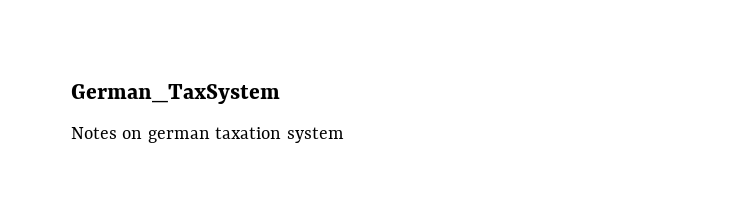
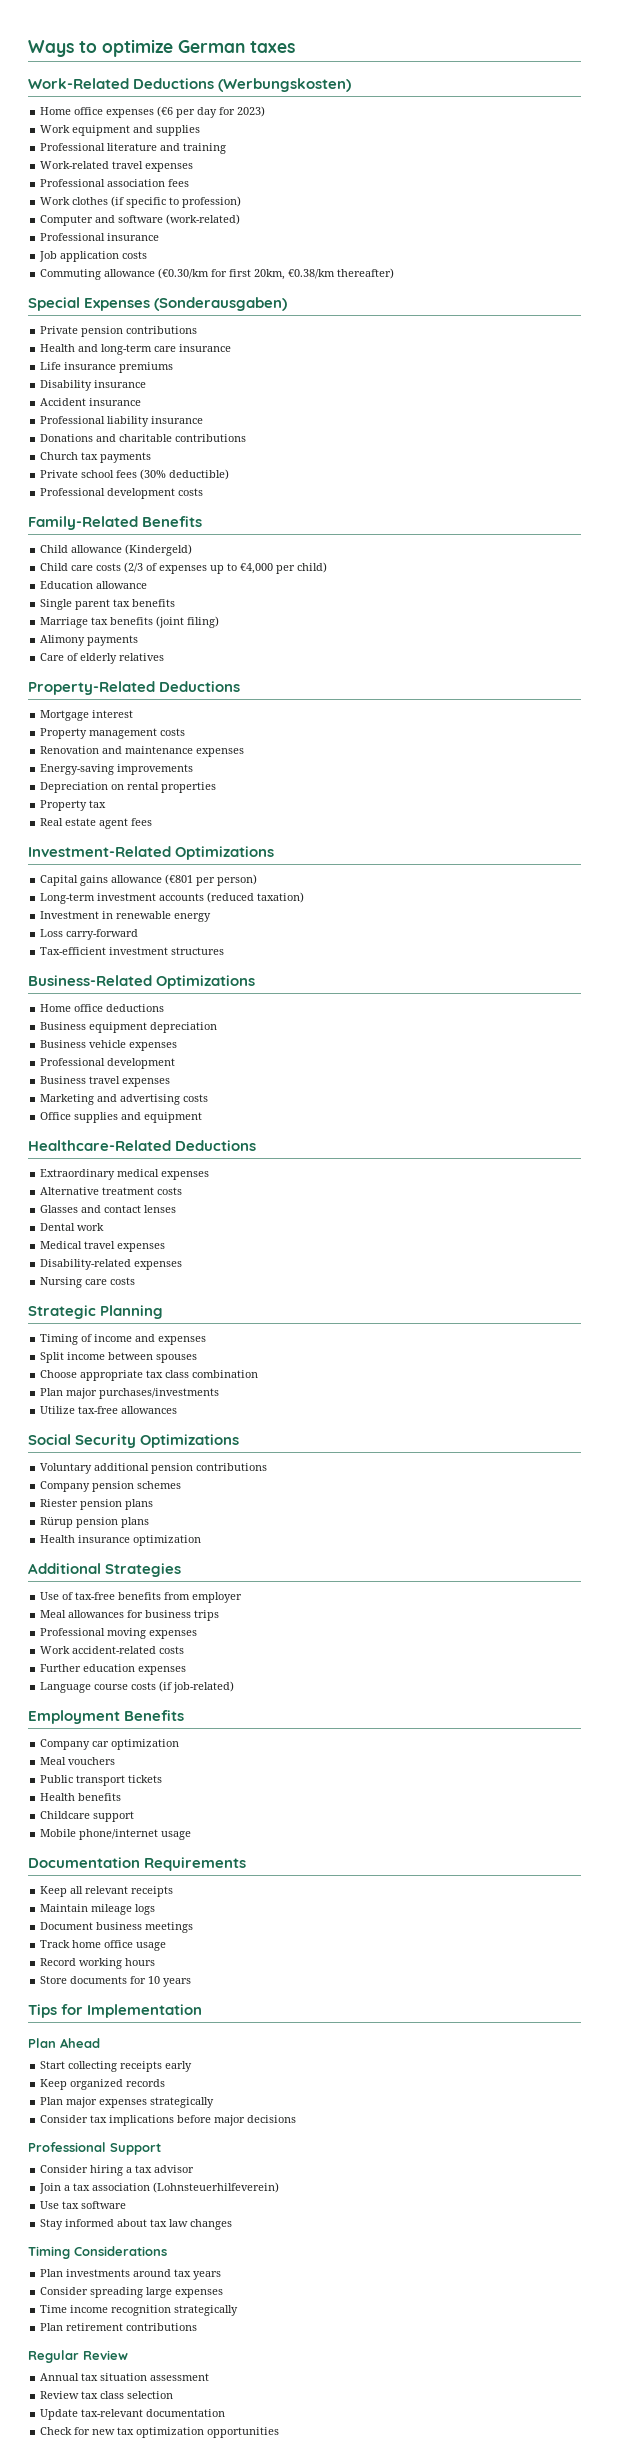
[71,84,280,104] [71,127,344,143] German_TaxSystem // Notes on german taxation system -> [28,39,295,57] [28,78,352,92] [40,106,266,118] [40,125,201,136] [40,143,227,154] [40,161,194,172] [40,179,190,187] [40,196,242,208] [40,214,241,226] [40,233,160,241] [39,251,148,262] [40,268,395,280] [28,297,288,311] [40,326,198,337] [40,344,232,355] [40,362,174,373] [40,380,147,391] [40,398,142,406] [40,416,204,427] [40,434,247,442] [40,452,152,463] [40,469,230,480] [40,488,204,499] [28,516,203,530] [40,544,193,556] [40,562,328,574] [40,581,148,589] [40,599,176,610] [40,616,220,628] [40,635,139,646] [40,653,165,664] [28,681,241,695] [40,710,134,721] [40,728,186,739] [40,746,245,757] [40,764,194,775] [40,782,217,793] [40,800,107,811] [40,818,153,829] [28,846,275,860] [40,874,258,886] [40,892,305,904] [40,911,212,922] [40,929,139,940] [40,947,225,955] [28,975,256,989] [40,1004,165,1012] [40,1022,218,1033] [40,1040,178,1051] [40,1058,176,1069] [40,1076,171,1087] [40,1094,209,1105] [40,1112,203,1123] [28,1140,257,1151] [40,1169,210,1180] [40,1187,183,1195] [40,1205,177,1213] [40,1223,105,1231] [40,1241,166,1252] [40,1259,183,1270] [40,1277,136,1288] [28,1305,164,1319] [40,1334,207,1345] [40,1352,198,1363] [40,1370,259,1381] [40,1388,220,1399] [40,1406,178,1414] [28,1434,240,1448] [40,1463,268,1474] [40,1481,182,1492] [40,1499,154,1510] [40,1517,150,1528] [40,1535,202,1546] [28,1563,182,1577] [40,1592,243,1603] [40,1610,220,1621] [40,1628,198,1639] [40,1646,185,1654] [40,1664,187,1675] [40,1681,235,1693] [28,1710,185,1724] [40,1739,180,1750] [40,1757,116,1765] [40,1775,163,1786] [40,1793,122,1801] [40,1811,135,1822] [40,1829,192,1840] [28,1857,247,1871] [40,1886,174,1897] [40,1904,156,1915] [40,1922,194,1933] [40,1940,167,1951] [40,1958,156,1969] [40,1976,192,1987] [28,2004,203,2018] [28,2038,100,2048] [40,2061,193,2072] [40,2079,166,2090] [40,2097,215,2108] [40,2115,297,2126] [28,2142,161,2155] [40,2165,195,2176] [39,2182,280,2194] [40,2201,127,2209] [40,2219,233,2230] [28,2246,167,2259] [40,2269,222,2280] [40,2287,224,2298] [40,2305,239,2316] [40,2323,198,2331] [28,2350,128,2363] [40,2373,210,2381] [40,2391,174,2399] [40,2409,226,2420] [40,2427,280,2438] Ways to optimize German taxes // Work-Related Deductions (Werbungskosten) // Home office expenses (€6 per day for 2023) // Work equipment and supplies // Professional literature and training // Work-related travel expenses // Professional association fees // Work clothes (if specific to profession) // Computer and software (work-related) // Professional insurance // Job application costs // Commuting allowance (€0.30/km for first 20km, €0.38/km thereafter) // Special Expenses (Sonderausgaben) // Private pension contributions // Health and long-term care insurance // Life insurance premiums // Disability insurance // Accident insurance // Professional liability insurance // Donations and charitable contributions // Church tax payments // Private school fees (30% deductible) // Professional development costs // Family-Related Benefits // Child allowance (Kindergeld) // Child care costs (2/3 of expenses up to €4,000 per child) // Education allowance // Single parent tax benefits // Marriage tax benefits (joint filing) // Alimony payments // Care of elderly relatives // Property-Related Deductions // Mortgage interest // Property management costs // Renovation and maintenance expenses // Energy-saving improvements // Depreciation on rental properties // Property tax // Real estate agent fees // Investment-Related Optimizations // Capital gains allowance (€801 per person) // Long-term investment accounts (reduced taxation) // Investment in renewable energy // Loss carry-forward // Tax-efficient investment structures // Business-Related Optimizations // Home office deductions // Business equipment depreciation // Business vehicle expenses // Professional development // Business travel expenses // Marketing and advertising costs // Office supplies and equipment // Healthcare-Related Deductions // Extraordinary medical expenses // Alternative treatment costs // Glasses and contact lenses // Dental work // Medical travel expenses // Disability-related expenses // Nursing care costs // Strategic Planning // Timing of income and expenses // Split income between spouses // Choose appropriate tax class combination // Plan major purchases/investments // Utilize tax-free allowances // Social Security Optimizations // Voluntary additional pension contributions // Company pension schemes // Riester pension plans // Rürup pension plans // Health insurance optimization // Additional Strategies // Use of tax-free benefits from employer // Meal allowances for business trips // Professional moving expenses // Work accident-related costs // Further education expenses // Language course costs (if job-related) // Employment Benefits // Company car optimization // Meal vouchers // Public transport tickets // Health benefits // Childcare support // Mobile phone/internet usage // Documentation Requirements // Keep all relevant receipts // Maintain mileage logs // Document business meetings // Track home office usage // Record working hours // Store documents for 10 years // Tips for Implementation // Plan Ahead // Start collecting receipts early // Keep organized records // Plan major expenses strategically // Consider tax implications before major decisions // Professional Support // Consider hiring a tax advisor // Join a tax association (Lohnsteuerhilfeverein) // Use tax software // Stay informed about tax law changes // Timing Considerations // Plan investments around tax years // Consider spreading large expenses // Time income recognition strategically // Plan retirement contributions // Regular Review // Annual tax situation assessment // Review tax class selection // Update tax-relevant documentation // Check for new tax optimization opportunities

